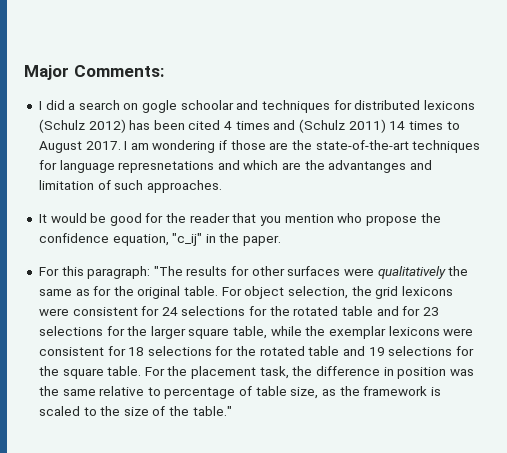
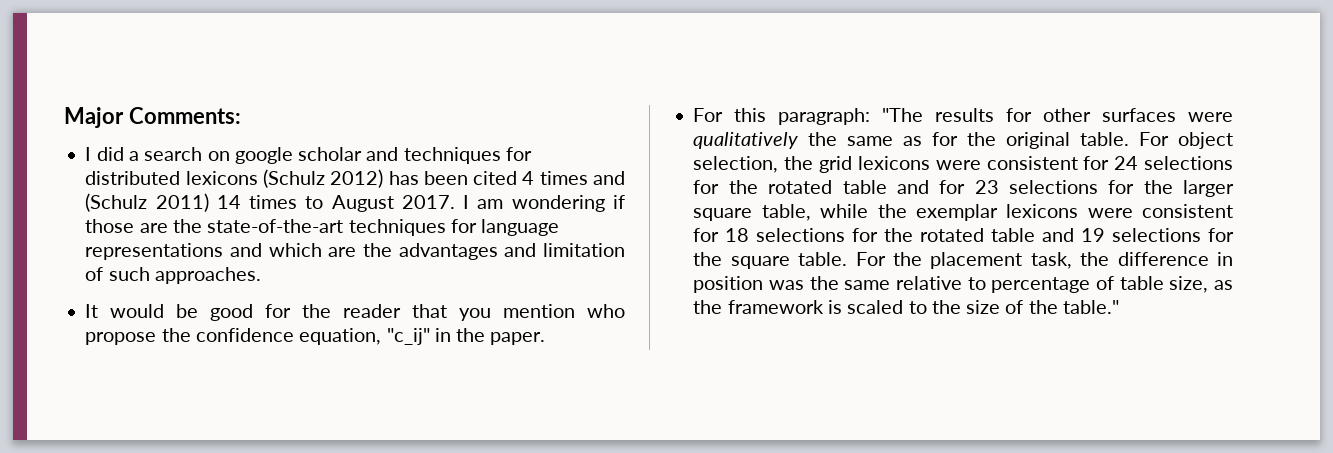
[142,100,234,113] gogle schoolar -> [234,147,363,164] google scholar
[118,161,215,173] represnetations -> [85,243,224,260] representations
[328,160,407,173] advantanges -> [398,243,498,260] advantages

